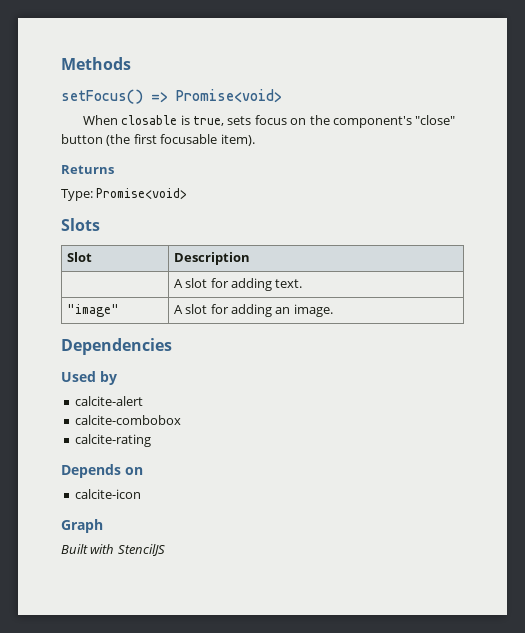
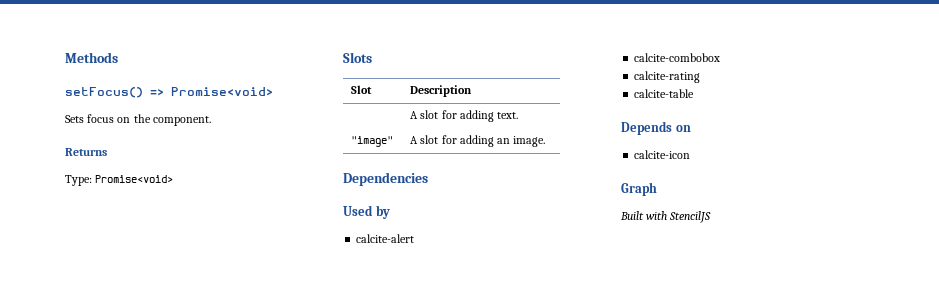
[82,115,456,128] [61,134,255,146] When closable is true, sets focus on the component's "close" button (the first focusable item). -> [65,114,211,126] Sets focus on the component.
(151, 440) none -> [634,89,695,98] // calcite-table

